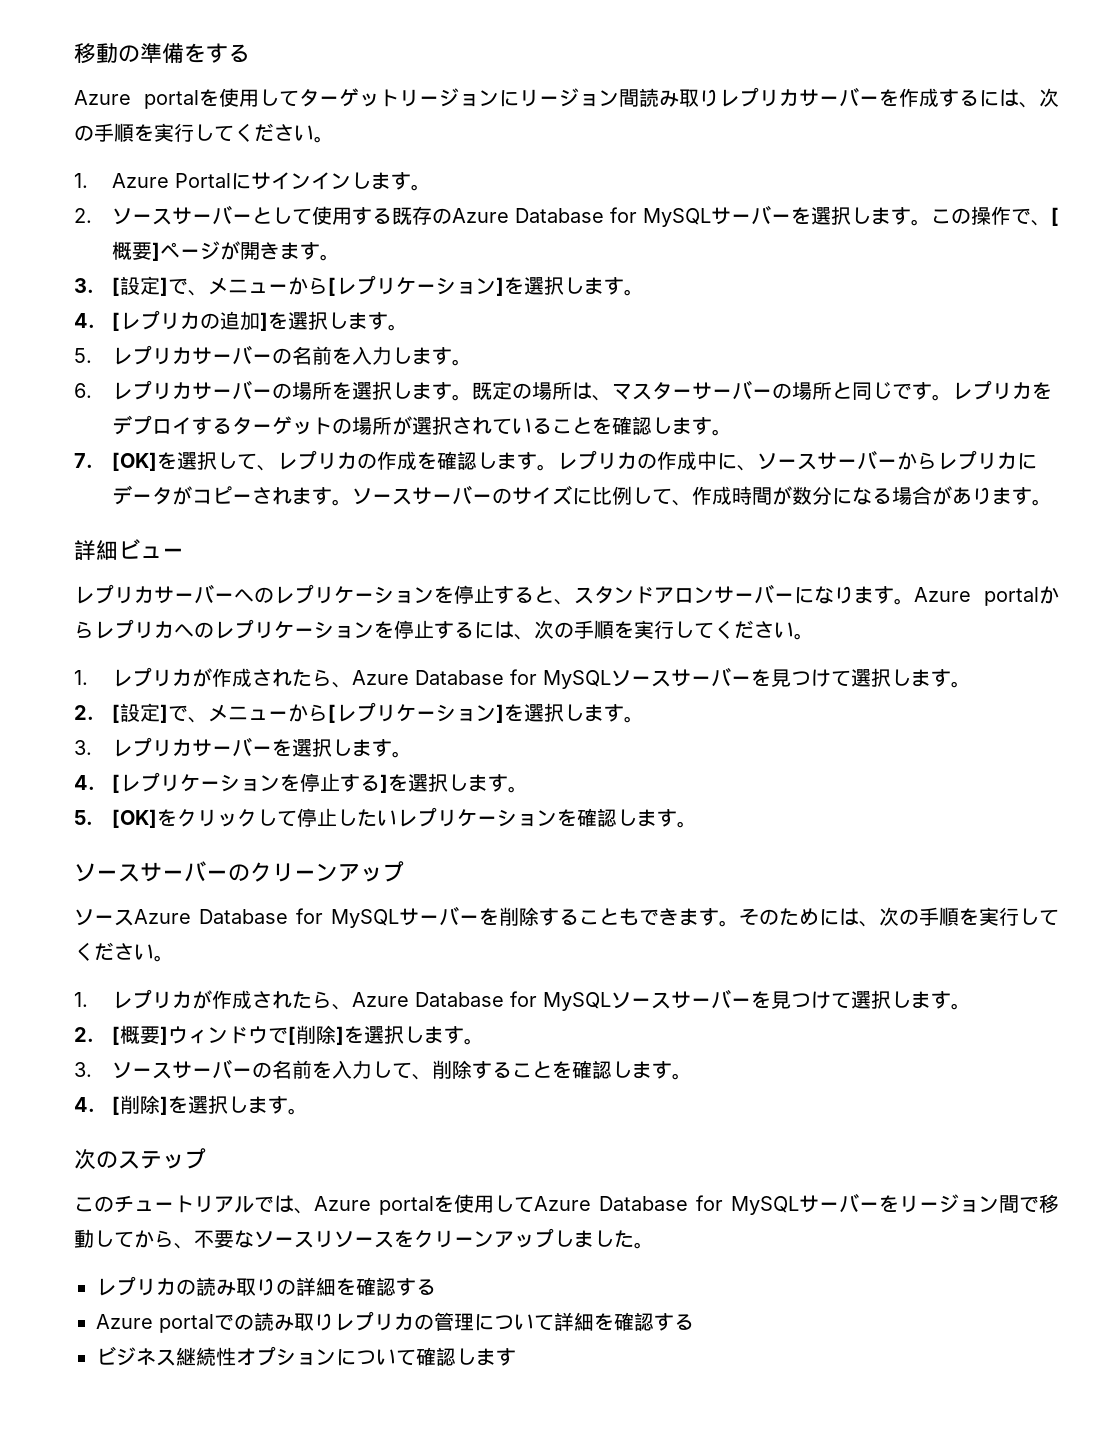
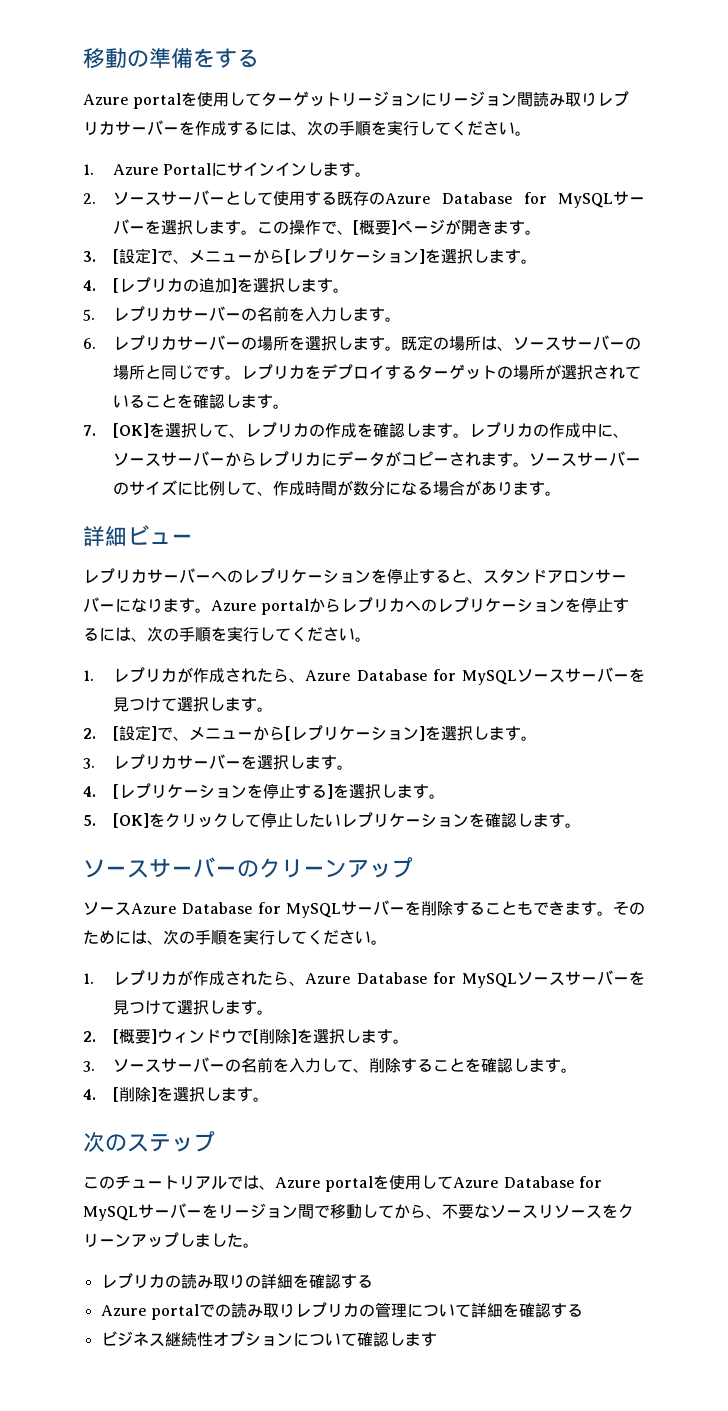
[611,382,692,400] マスター -> [512,337,561,351] ソース

